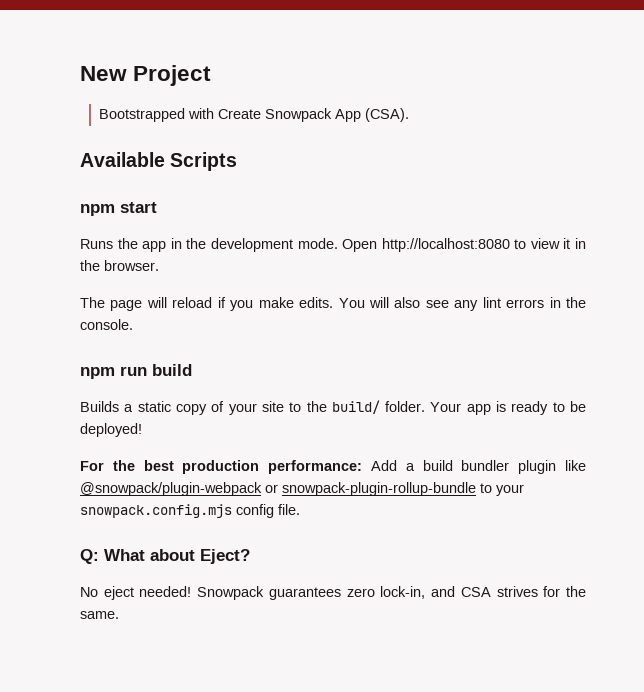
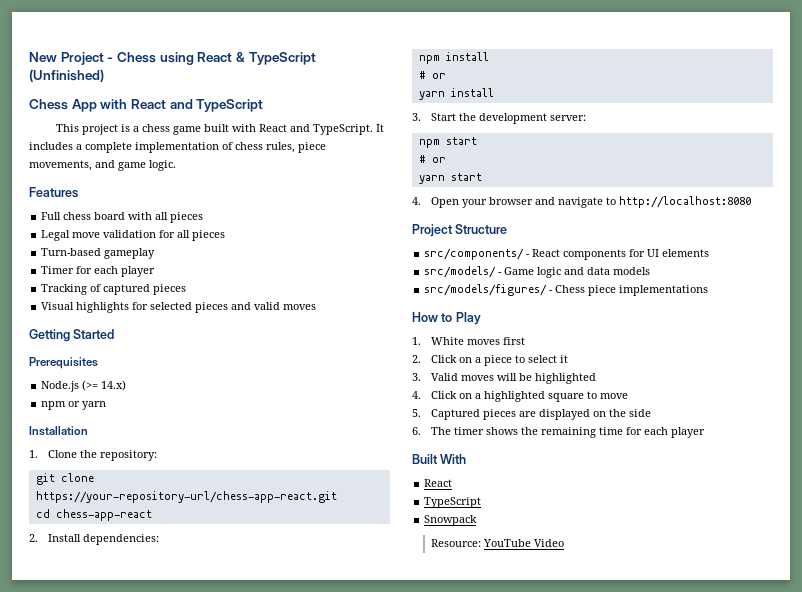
[99,108,410,122] [80,152,238,171] [80,202,157,216] [80,238,586,252] [80,260,159,271] [80,297,586,311] [80,319,133,330] [80,364,192,379] [80,400,586,415] [80,423,142,437] [80,460,586,474] [80,482,524,496] [80,504,300,518] [80,549,250,564] [80,586,587,600] [80,611,119,619] // Bootstrapped with Create Snowpack App (CSA). // Available Scripts // npm start // Runs the app in the development mode. Open http://localhost:8080 to view it in the browser. // The page will reload if you make edits. You will also see any lint errors in the console. // npm run build // Builds a static copy of your site to the build/ folder. Your app is ready to be deployed! // For the best production performance: Add a build bundler plugin like @snowpack/plugin-webpack or snowpack-plugin-rollup-bundle to your snowpack.config.mjs config file. // Q: What about Eject? // No eject needed! Snowpack guarantees zero lock-in, and CSA strives for the same. -> [107,52,316,65] [29,69,104,82] [29,99,264,112] [55,124,384,135] [29,142,326,153] [29,160,176,171] [29,187,78,198] [41,212,204,223] [41,230,226,241] [41,248,156,259] [41,266,156,277] [41,284,187,295] [41,302,317,313] [29,329,115,342] [29,357,98,369] [41,380,127,392] [41,401,107,410] [29,426,88,436] [29,450,157,461] [35,473,94,485] [35,491,337,503] [35,509,152,521] [29,534,159,545] [418,52,489,64] [418,71,446,79] [418,88,494,100] [412,113,586,124] [418,137,477,148] [418,155,446,163] [418,173,482,184] [412,196,751,208] [412,224,508,237] [424,248,710,260] [424,266,651,278] [424,284,709,296] [412,312,481,325] [412,337,525,345] [412,355,568,366] [412,373,596,384] [412,391,628,402] [412,409,651,420] [412,427,705,438] [412,454,467,464] [424,479,453,487] [424,497,482,508] [424,515,478,526] [430,539,564,547] - Chess using React & TypeScript (Unfinished) // Chess App with React and TypeScript // This project is a chess game built with React and TypeScript. It includes a complete implementation of chess rules, piece movements, and game logic. // Features // Full chess board with all pieces // Legal move validation for all pieces // Turn-based gameplay // Timer for each player // Tracking of captured pieces // Visual highlights for selected pieces and valid moves // Getting Started // Prerequisites // Node.js (>= 14.x) // npm or yarn // Installation // 1. Clone the repository: // git clone https://your-repository-url/chess-app-react.git // cd chess-app-react // 2. Install dependencies: // npm install // # or // yarn install // 3. Start the development server: // npm start // # or // yarn start // 4. Open your browser and navigate to http://localhost:8080 // Project Structure // src/components/ - React components for UI elements // src/models/ - Game logic and data models // src/models/figures/ - Chess piece implementations // How to Play // 1. White moves first // 2. Click on a piece to select it // 3. Valid moves will be highlighted // 4. Click on a highlighted square to move // 5. Captured pieces are displayed on the side // 6. The timer shows the remaining time for each player // Built With // React // TypeScript // Snowpack // Resource: YouTube Video

